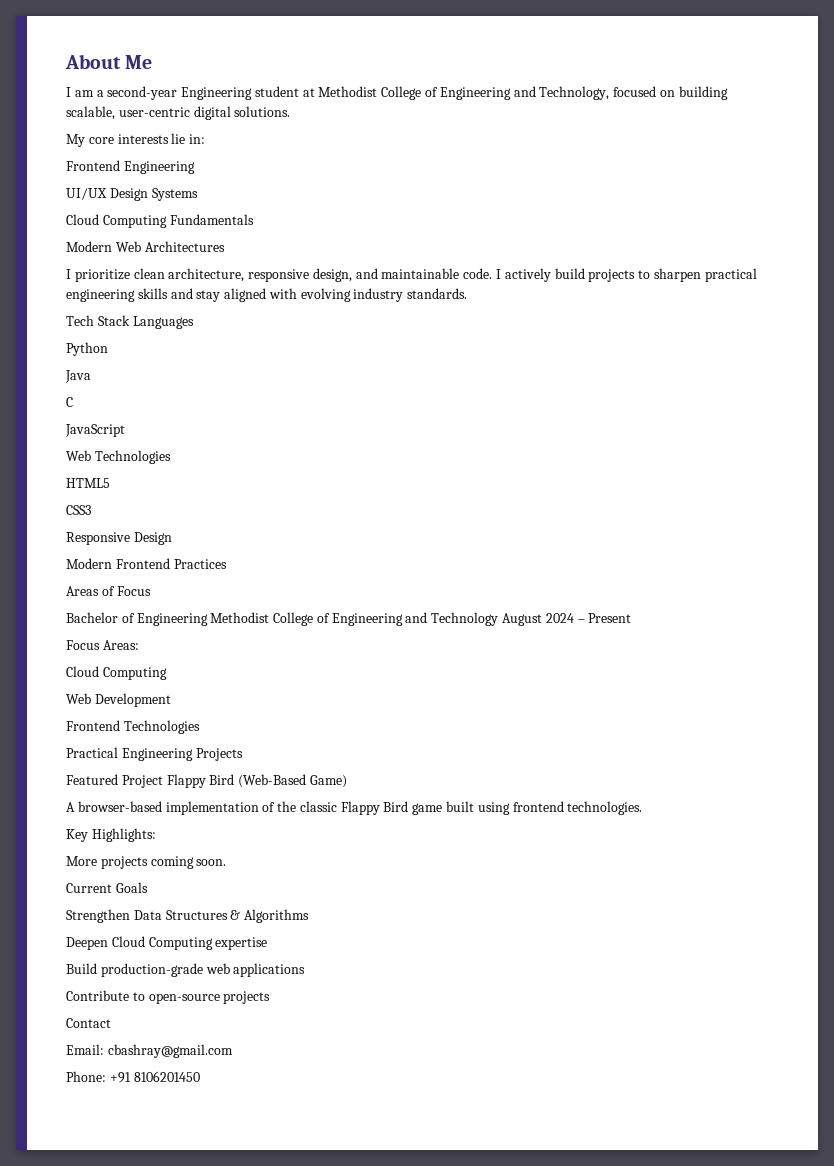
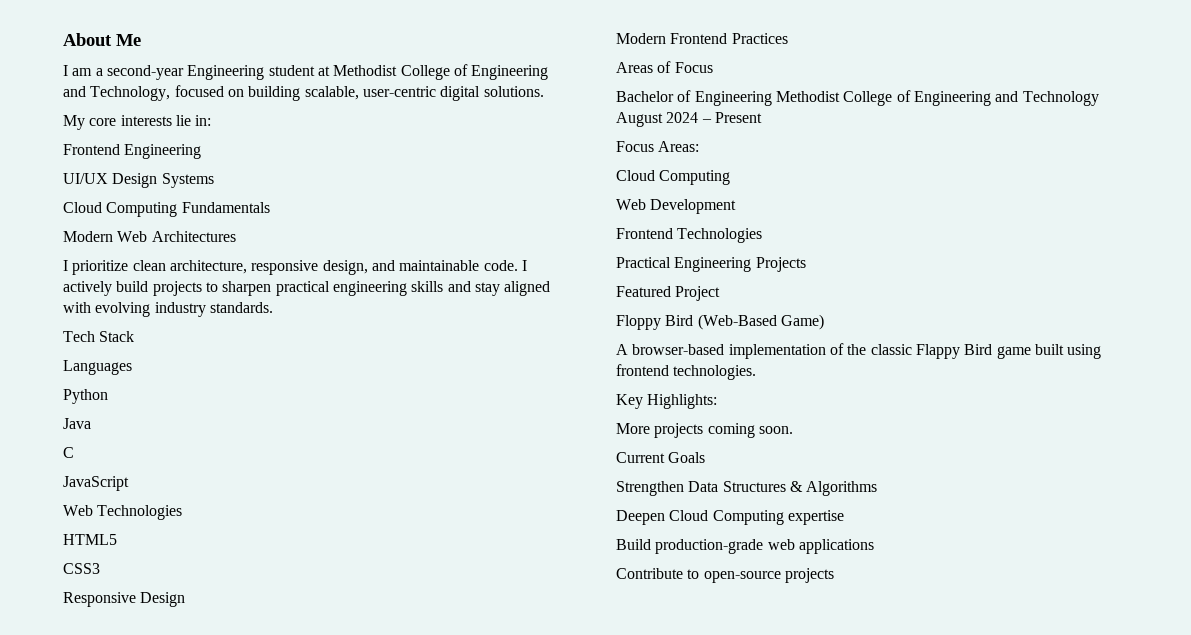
(130, 320) none -> (135, 336) //
[166,774,206,788] Flappy -> [616,315,661,330] // Floppy
[66,1018,111,1028] [66,1044,233,1058] [66,1071,200,1083] // Contact // Email: cbashray@gmail.com // Phone: +91 8106201450 -> (834, 575) none

